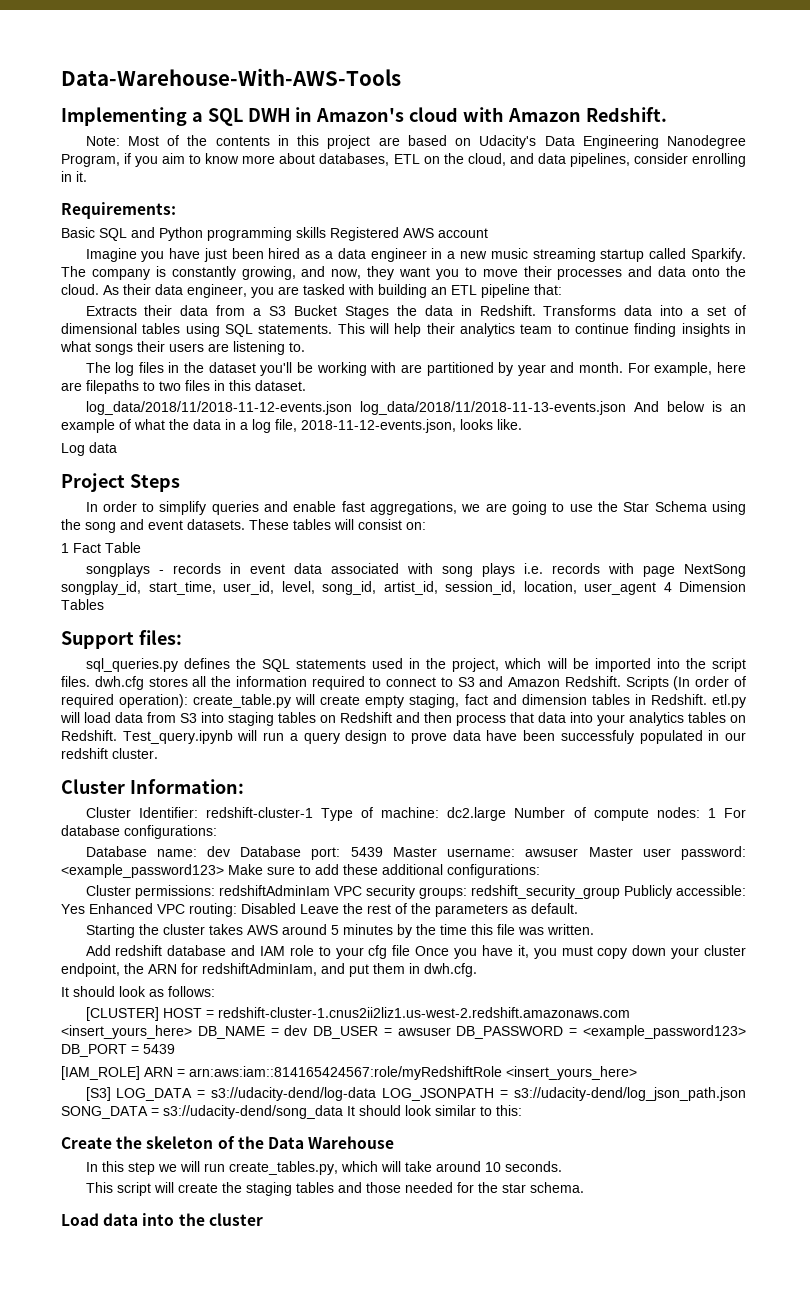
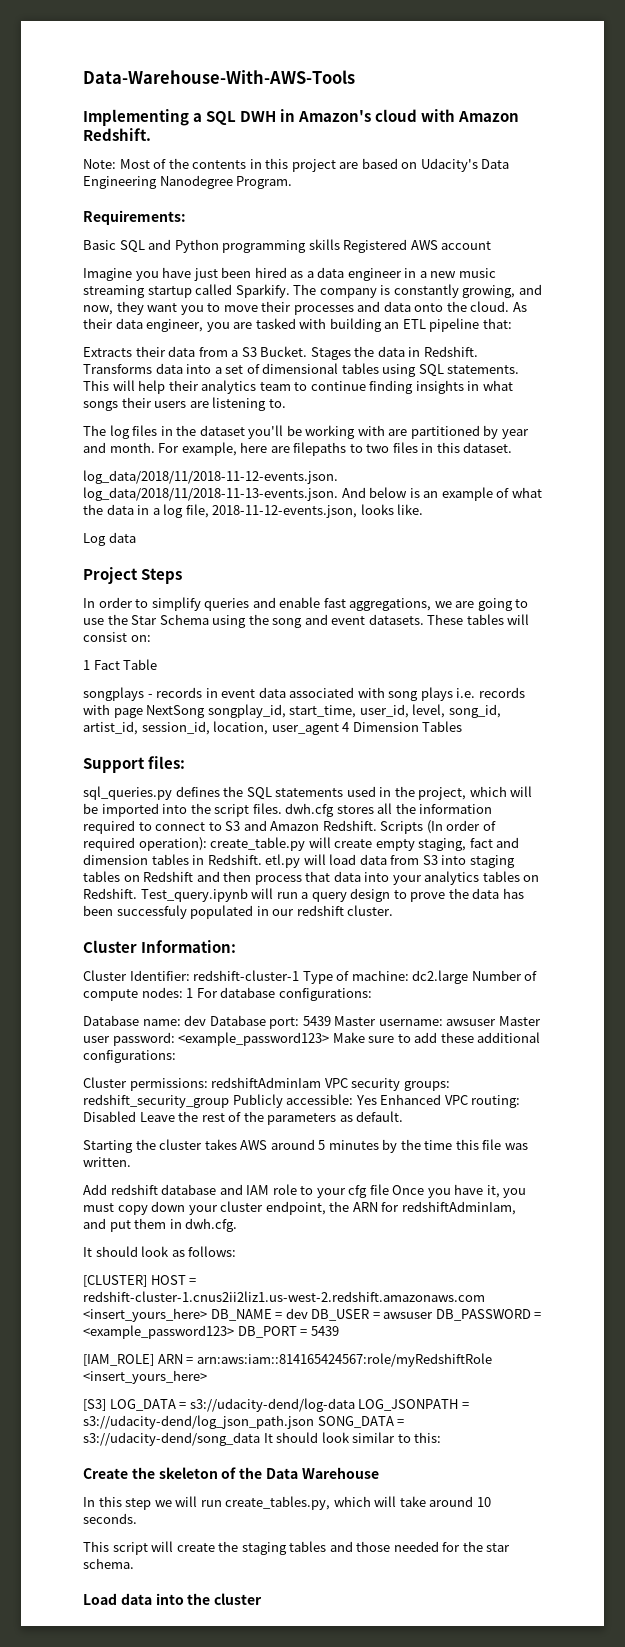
[61,153,746,167] [61,171,87,182] Program, if you aim to know more about databases, ETL on the cloud, and data pipelines, consider enrolling in it. -> [236,176,293,189] Program.
[293,305,337,316] Bucket -> [260,346,308,357] Bucket.
[85,401,626,415] log_data/2018/11/2018-11-12-events.json log_data/2018/11/2018-11-13-events.json -> [83,470,338,484] [83,487,338,501] log_data/2018/11/2018-11-12-events.json. log_data/2018/11/2018-11-13-events.json.
[452,730,518,741] data have -> [448,888,524,899] the data has

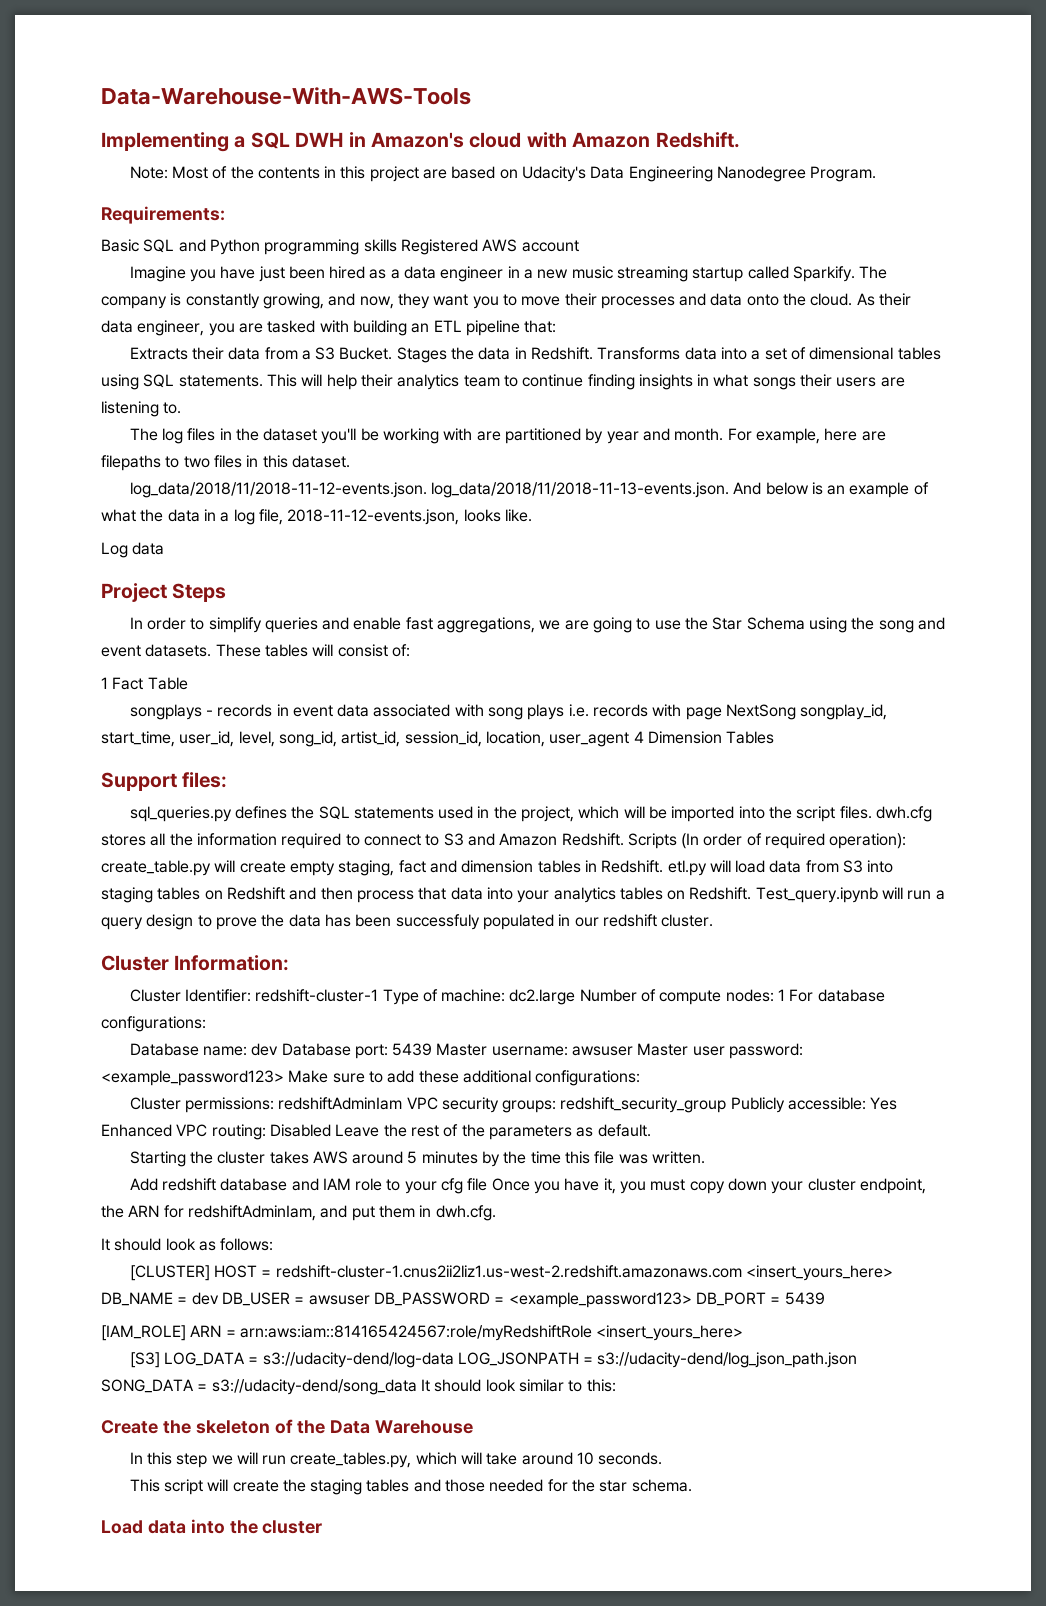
[130,635,151,642] on: -> [391,644,410,657] of:

